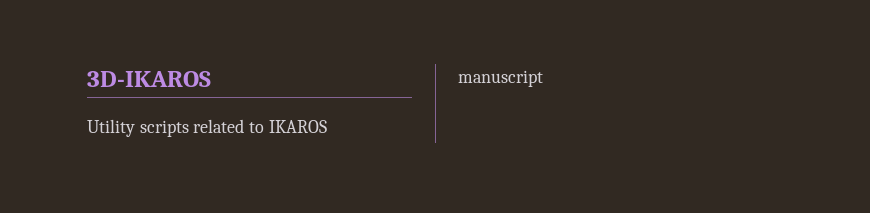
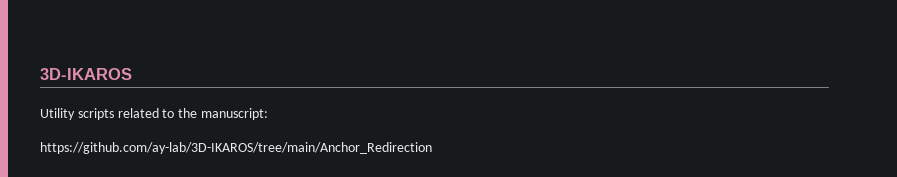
[268,120,327,133] [458,70,543,87] IKAROS manuscript -> [178,108,268,120] [40,142,432,154] the manuscript: // https://github.com/ay-lab/3D-IKAROS/tree/main/Anchor_Redirection

